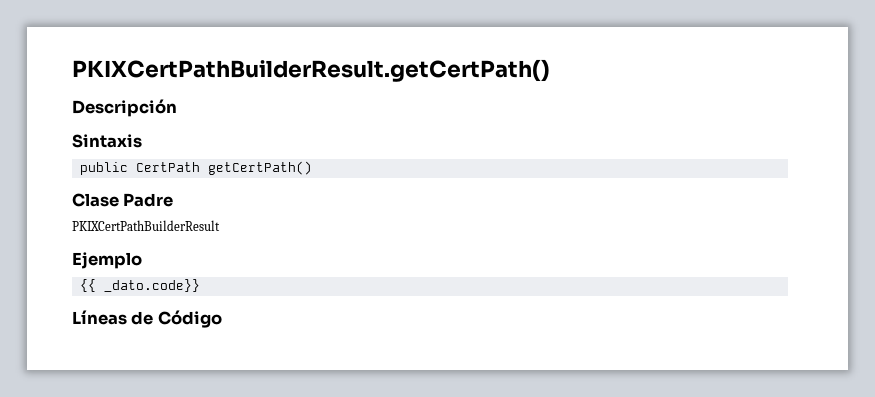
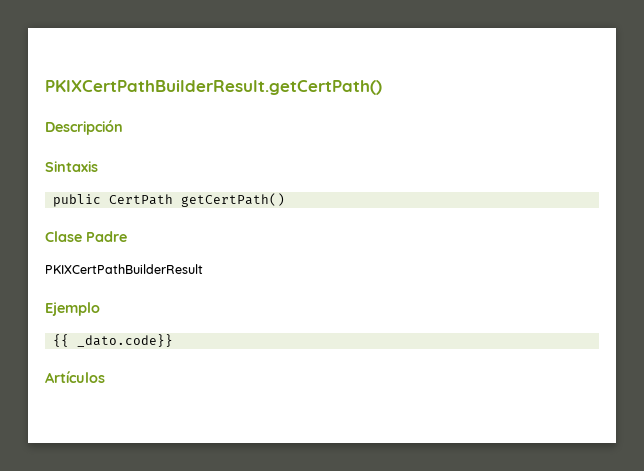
[72,310,222,328] Líneas de Código -> [45,371,105,383] Artículos

